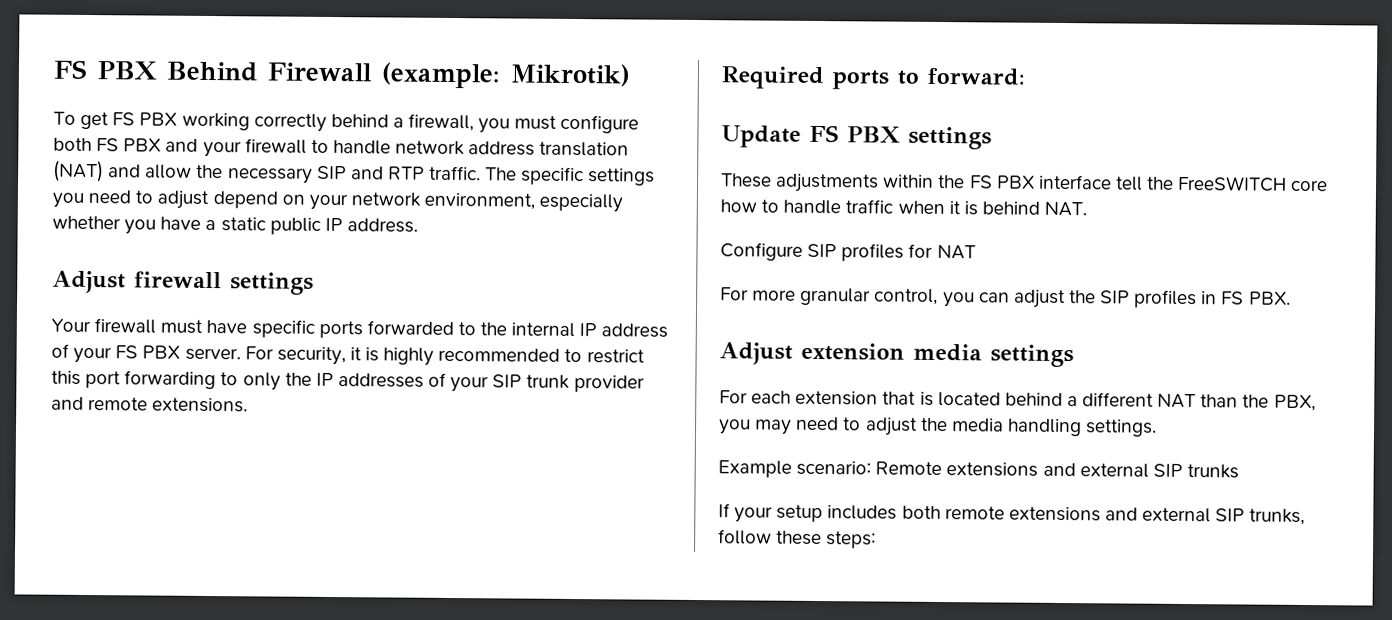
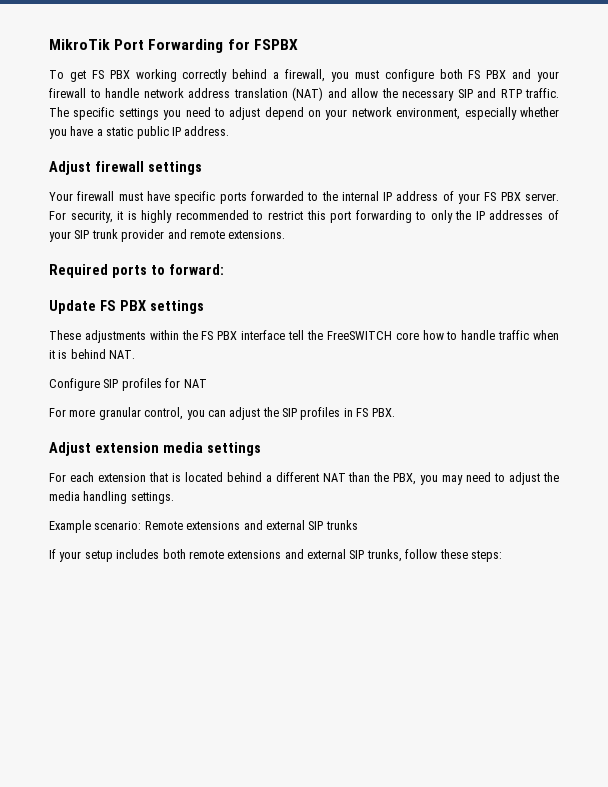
[53,59,631,89] FS PBX Behind Firewall (example: Mikrotik) -> [49,39,298,53] MikroTik Port Forwarding for FSPBX

